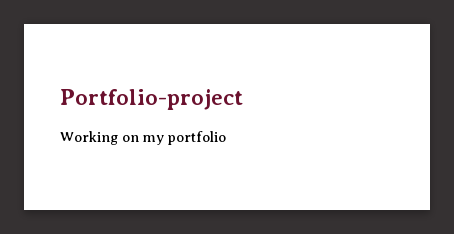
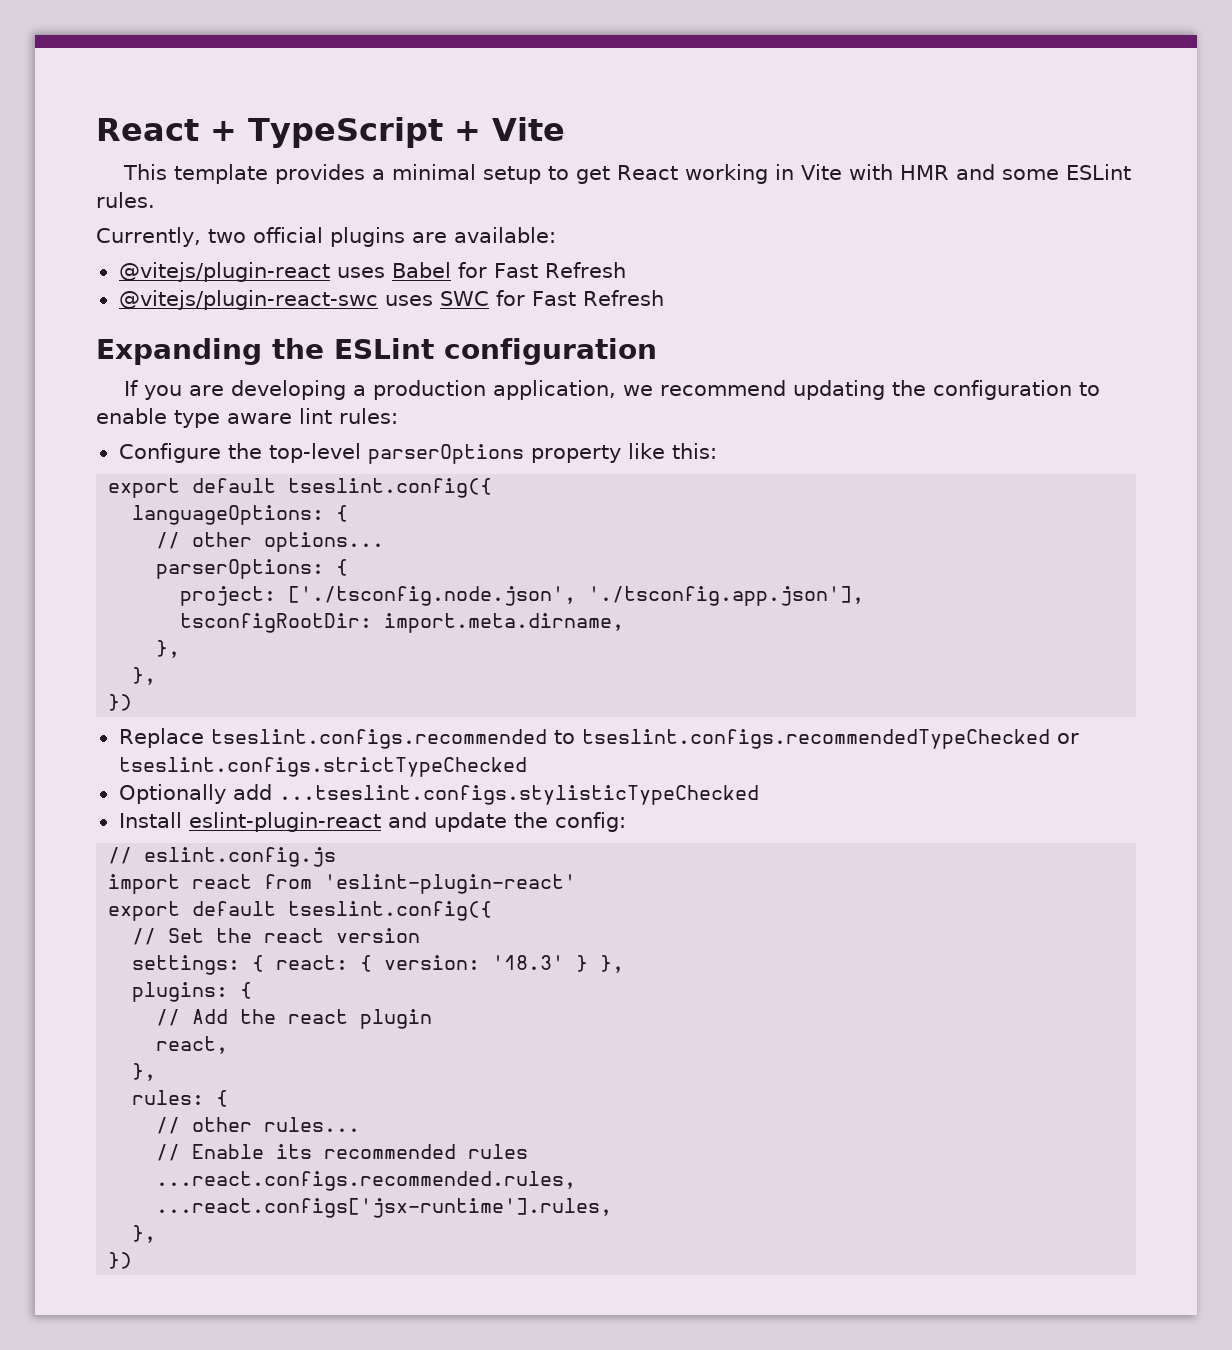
[60,89,243,110] [60,131,226,145] Portfolio-project // Working on my portfolio -> [96,117,565,148] [123,164,1132,184] [96,192,155,208] [96,227,556,247] [118,262,626,282] [118,290,664,310] [96,338,657,365] [124,380,1101,400] [96,408,398,428] [118,443,717,464] [108,478,493,498] [132,505,349,525] [156,532,385,552] [156,559,349,579] [180,586,865,606] [180,613,625,633] [156,640,181,658] [132,667,157,685] [108,694,133,711] [118,728,1079,749] [118,757,527,777] [118,784,759,805] [118,812,626,832] [108,847,337,867] [108,874,577,894] [108,901,493,921] [132,928,421,945] [132,955,625,975] [132,982,253,1002] [156,1009,433,1029] [156,1036,229,1054] [132,1063,157,1081] [132,1090,229,1107] [156,1117,361,1134] [156,1144,529,1161] [156,1171,577,1191] [156,1198,613,1218] [132,1225,157,1243] [108,1252,133,1269] React + TypeScript + Vite // This template provides a minimal setup to get React working in Vite with HMR and some ESLint rules. // Currently, two official plugins are available: // @vitejs/plugin-react uses Babel for Fast Refresh // @vitejs/plugin-react-swc uses SWC for Fast Refresh // Expanding the ESLint configuration // If you are developing a production application, we recommend updating the configuration to enable type aware lint rules: // Configure the top-level parserOptions property like this: // export default tseslint.config({ // languageOptions: { // // other options... // parserOptions: { // project: ['./tsconfig.node.json', './tsconfig.app.json'], // tsconfigRootDir: import.meta.dirname, // }, // }, // }) // Replace tseslint.configs.recommended to tseslint.configs.recommendedTypeChecked or tseslint.configs.strictTypeChecked // Optionally add ...tseslint.configs.stylisticTypeChecked // Install eslint-plugin-react and update the config: // // eslint.config.js // import react from 'eslint-plugin-react' // export default tseslint.config({ // // Set the react version // settings: { react: { version: '18.3' } }, // plugins: { // // Add the react plugin // react, // }, // rules: { // // other rules... // // Enable its recommended rules // ...react.configs.recommended.rules, // ...react.configs['jsx-runtime'].rules, // }, // })

